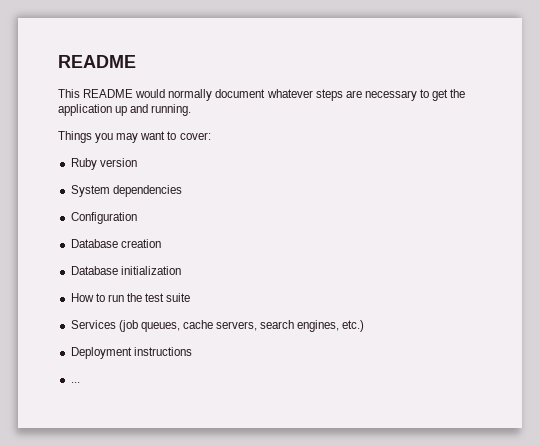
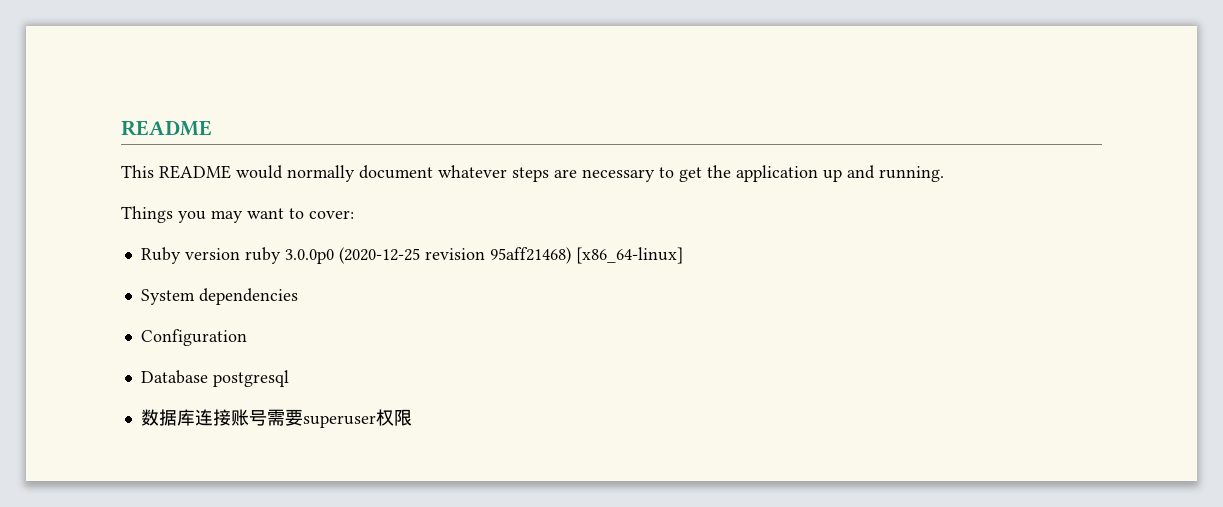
[70,185,182,197] [70,212,137,224] [70,239,161,248] [70,266,181,275] [70,293,191,302] [70,320,365,332] [70,347,192,359] [70,382,80,383] // System dependencies // Configuration // Database creation // Database initialization // How to run the test suite // Services (job queues, cache servers, search engines, etc.) // Deployment instructions // ... -> [244,247,683,264] [140,288,298,305] [140,329,247,346] [140,370,289,387] [140,409,412,428] ruby 3.0.0p0 (2020-12-25 revision 95aff21468) [x86_64-linux] // System dependencies // Configuration // Database postgresql // 数据库连接账号需要superuser权限

